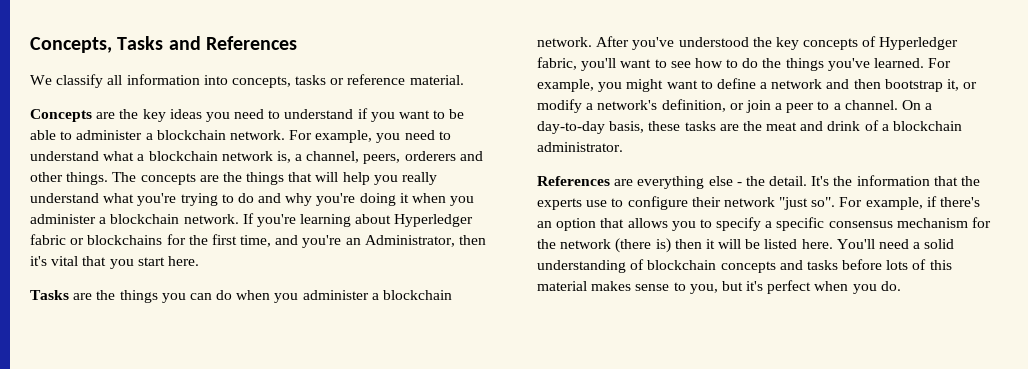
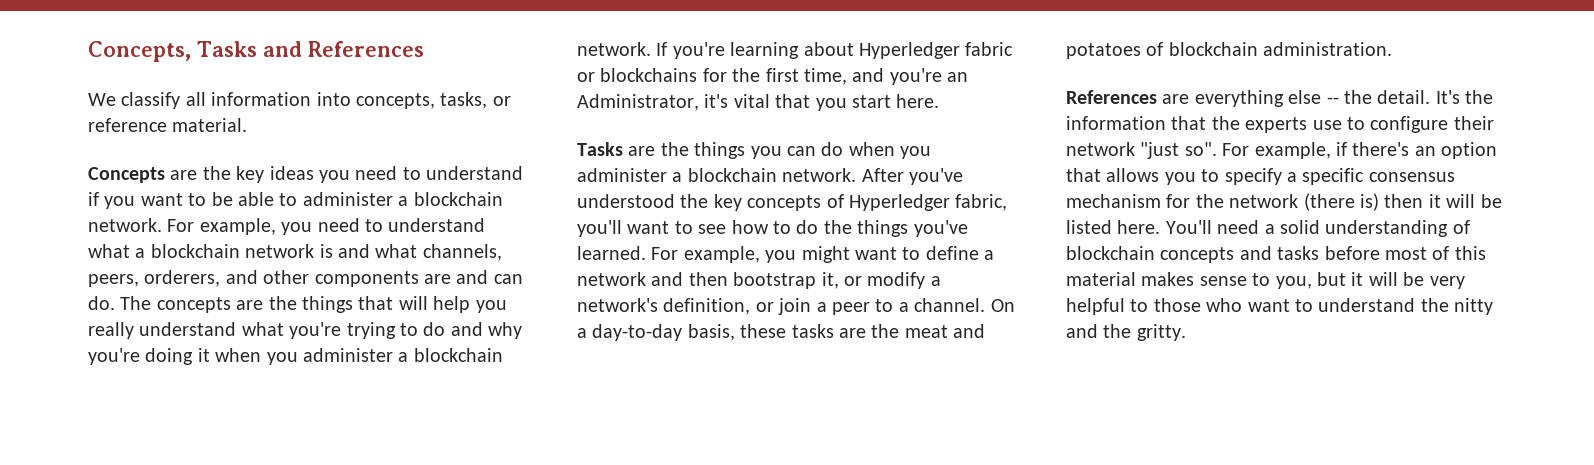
[295,75,327,85] tasks -> [440,92,488,109] tasks,
[276,151,483,164] [30,172,109,185] is, a channel, peers, orderers and other things. -> [319,244,502,261] [88,270,523,287] [88,296,115,310] is and what channels, peers, orderers, and other components are and can do.
[459,235,487,245] then -> (699, 102) none
[827,120,963,131] [537,142,623,152] drink of a blockchain administrator. -> [1066,42,1393,59] potatoes of blockchain administration.
[736,182,742,186] - -> [1326,97,1339,104] --
[886,260,909,270] lots -> [1385,247,1427,260] most
[746,280,901,294] it's perfect when you do. -> [1351,272,1465,289] [1066,298,1494,315] [1066,324,1186,341] it will be very helpful to those who want to understand the nitty and the gritty.

